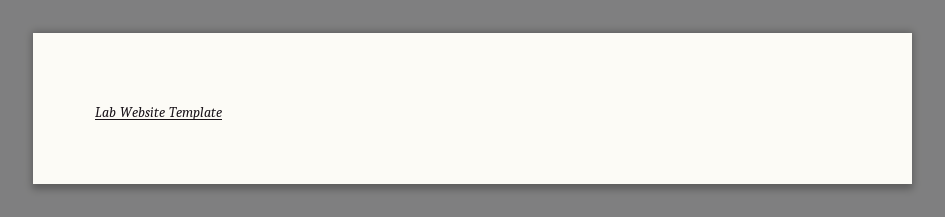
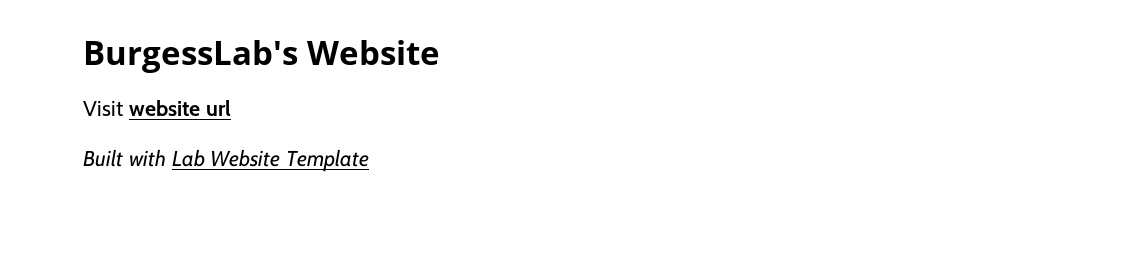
(95, 112) none -> [83,40,440,73] [83,100,231,116] [83,149,166,167] BurgessLab's Website // Visit website url // Built with

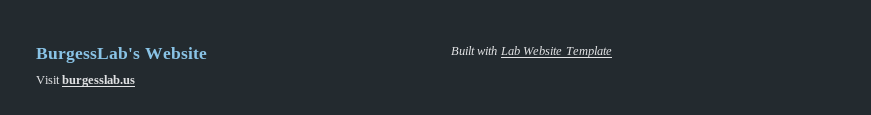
[128,100,231,116] website url -> [62,75,136,87] burgesslab.us

